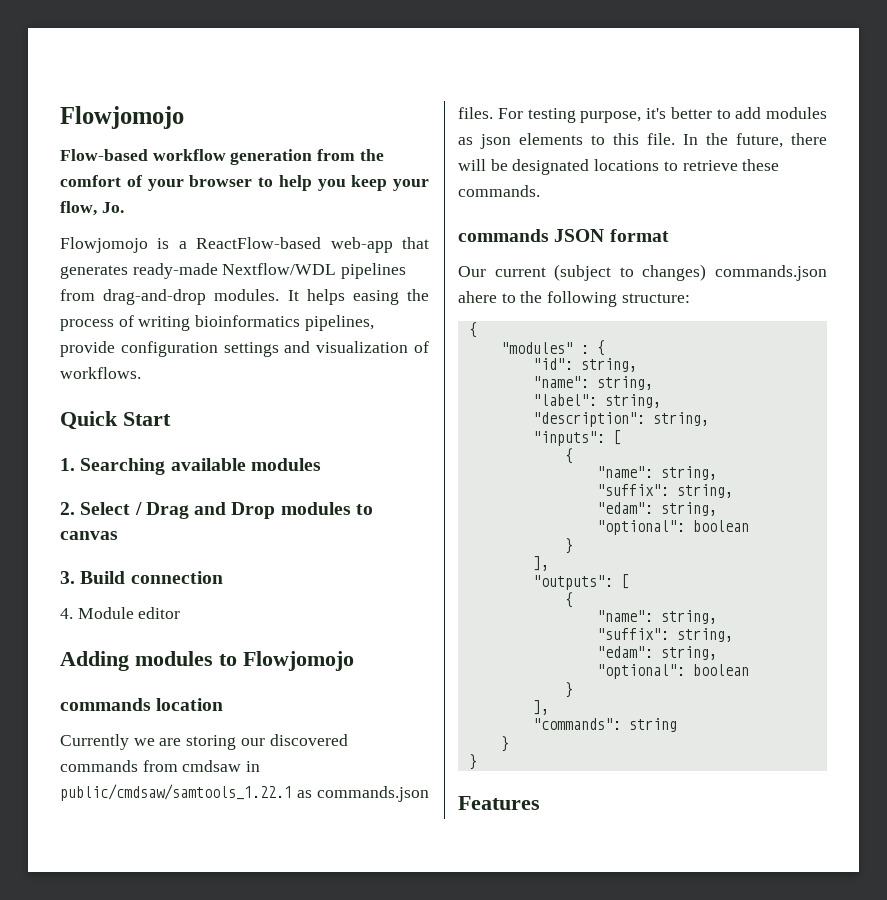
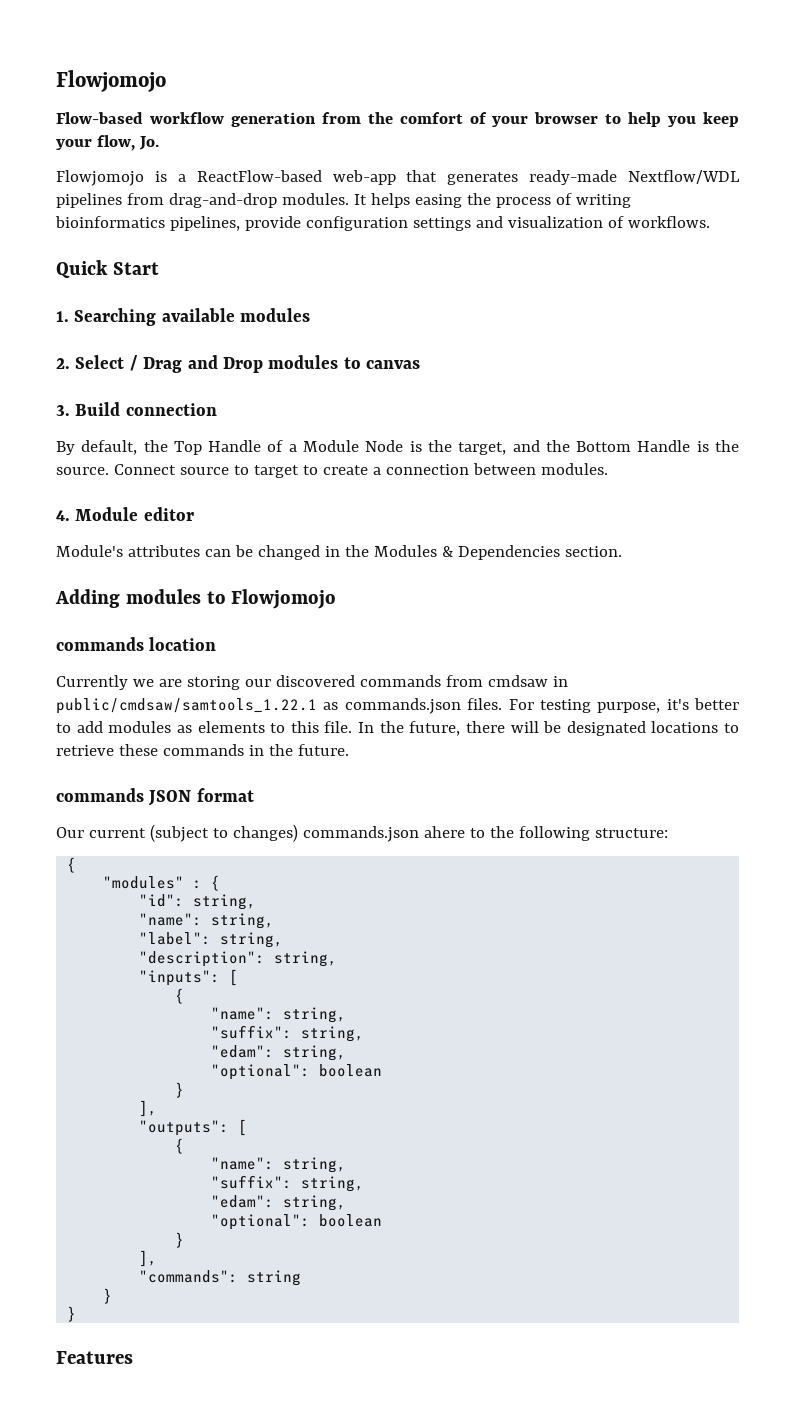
[60,607,181,619] 4. Module editor -> [56,440,739,455] [56,463,608,478] [56,507,194,521] [56,545,622,560] By default, the Top Handle of a Module Node is the target, and the Bottom Handle is the source. Connect source to target to create a connection between modules. // 4. Module editor // Module's attributes can be changed in the Modules & Dependencies section.
[480,134,511,149] json -> (192, 729) none
[458,185,540,197] commands. -> [162,744,349,756] commands in the future.

